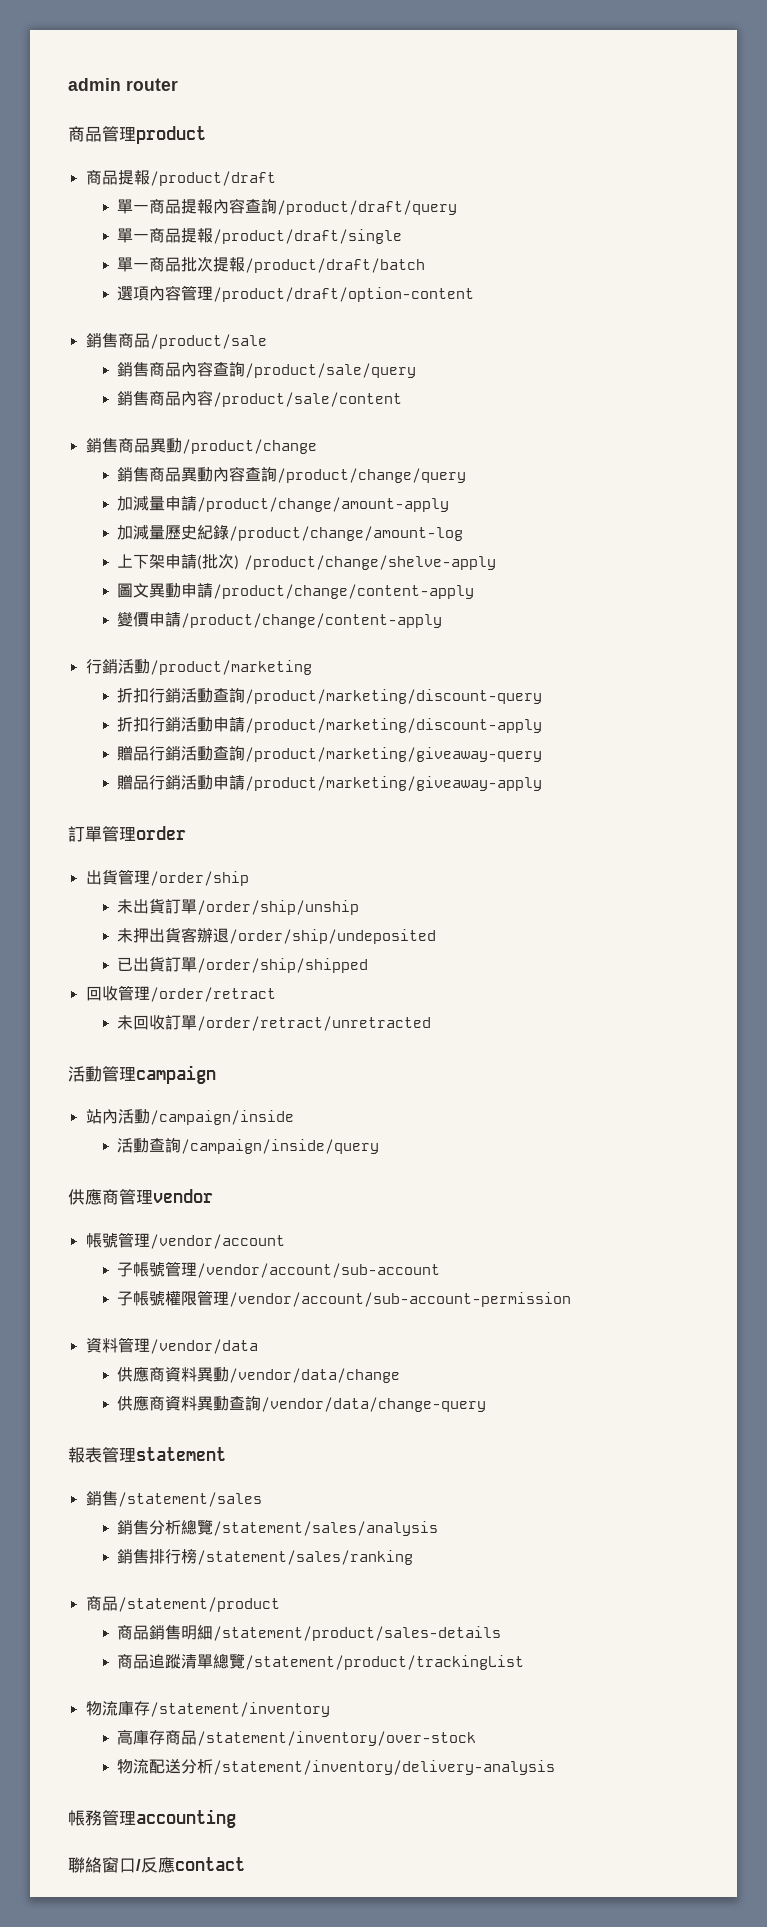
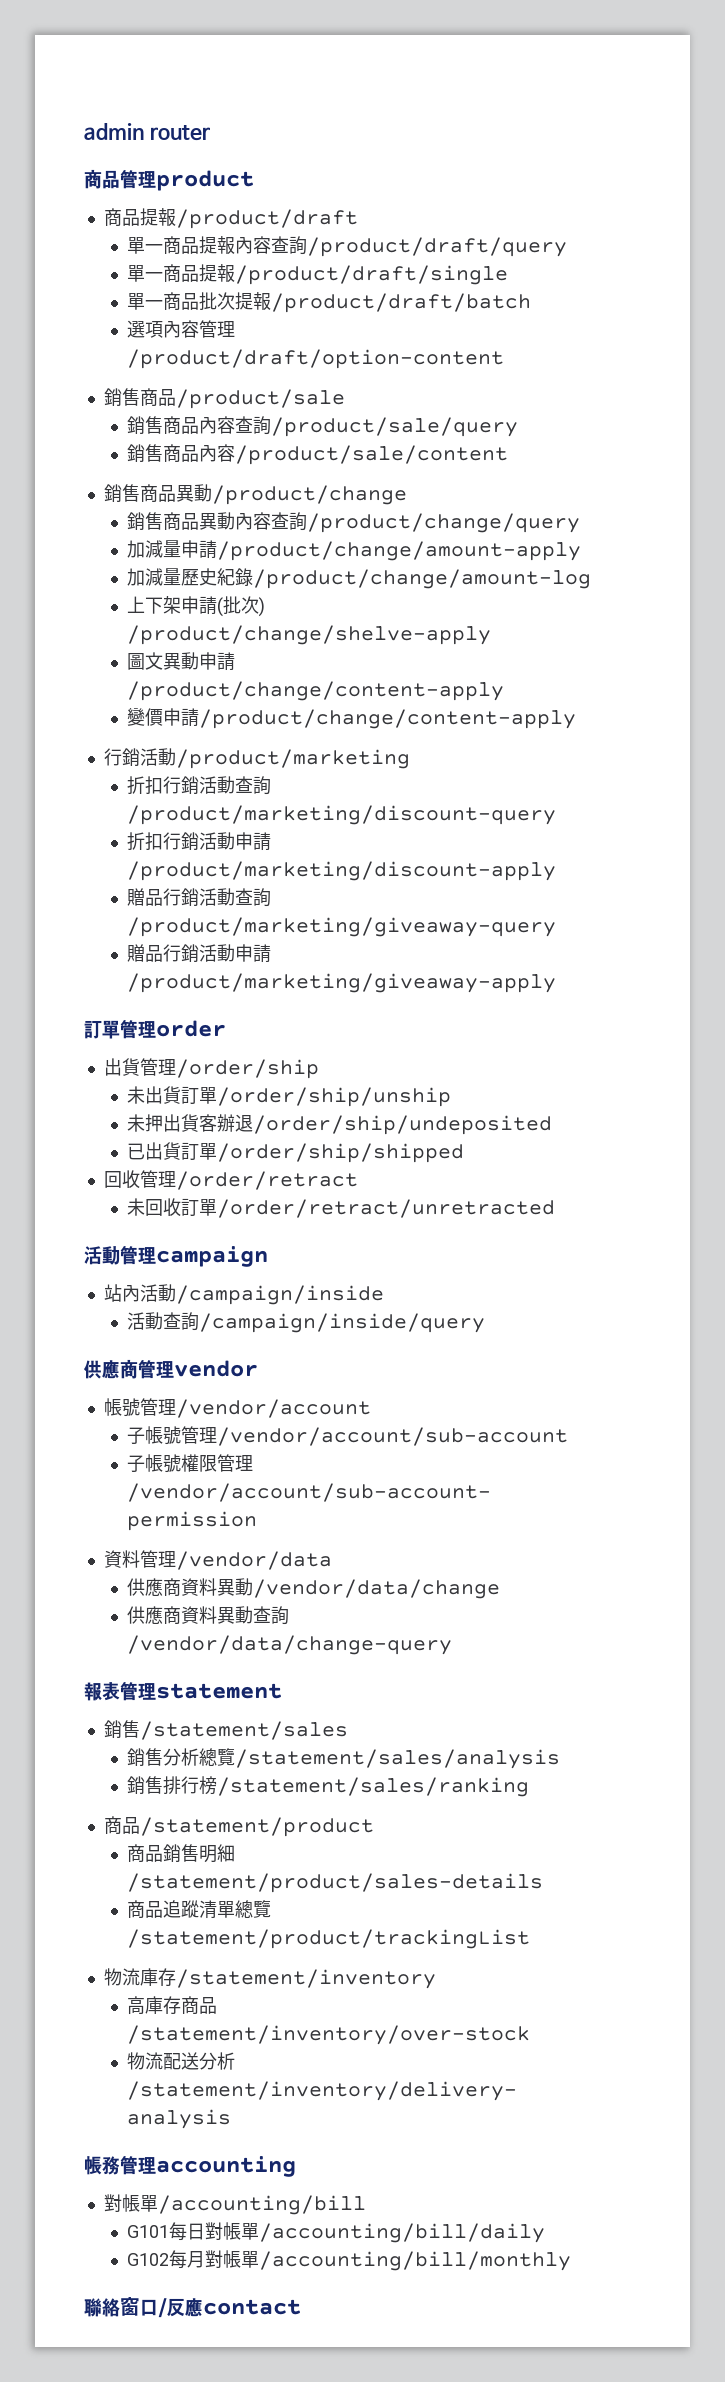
(236, 1818) none -> [103,2194,366,2215] [127,2222,546,2243] [127,2250,572,2271] // 對帳單/accounting/bill // G101每日對帳單/accounting/bill/daily // G102每月對帳單/accounting/bill/monthly

